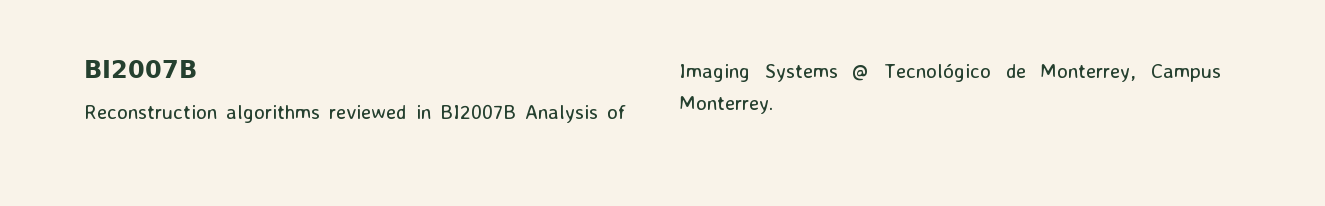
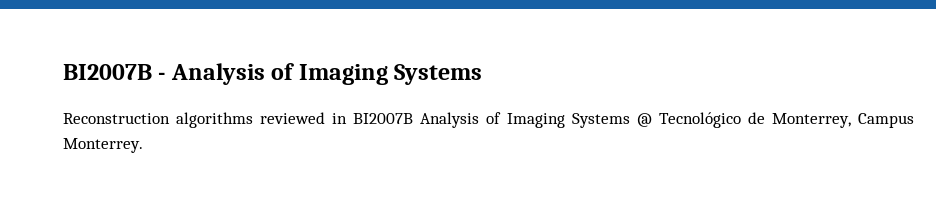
[84,60,197,78] BI2007B -> [63,63,483,85] BI2007B - Analysis of Imaging Systems

